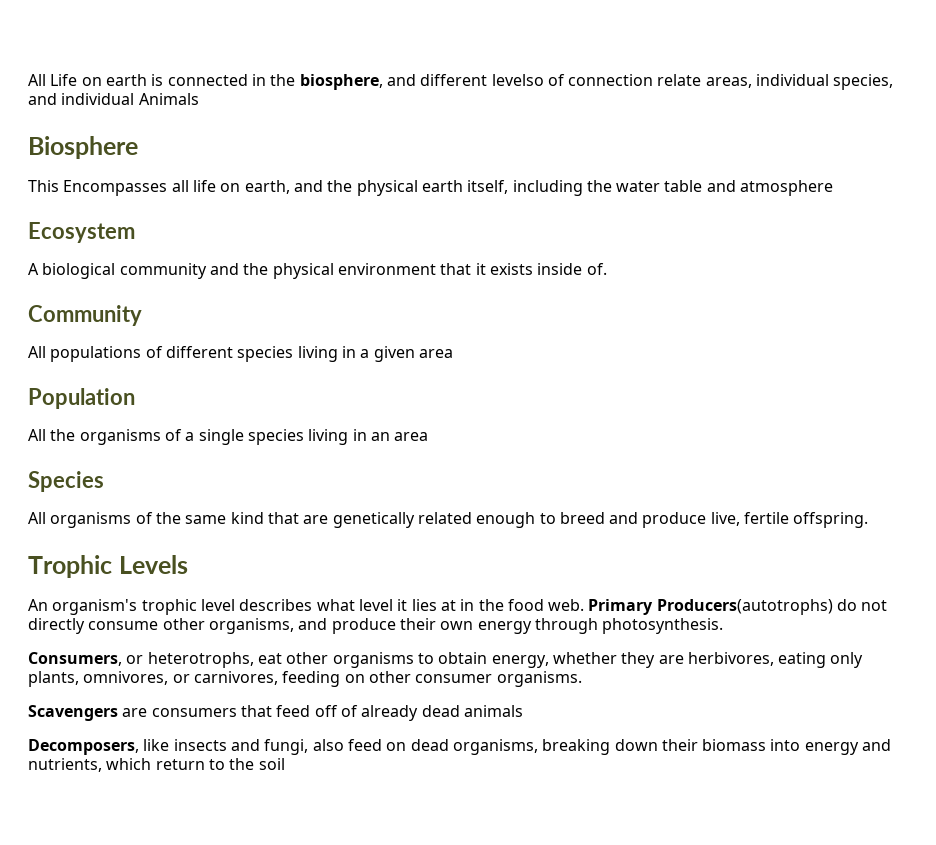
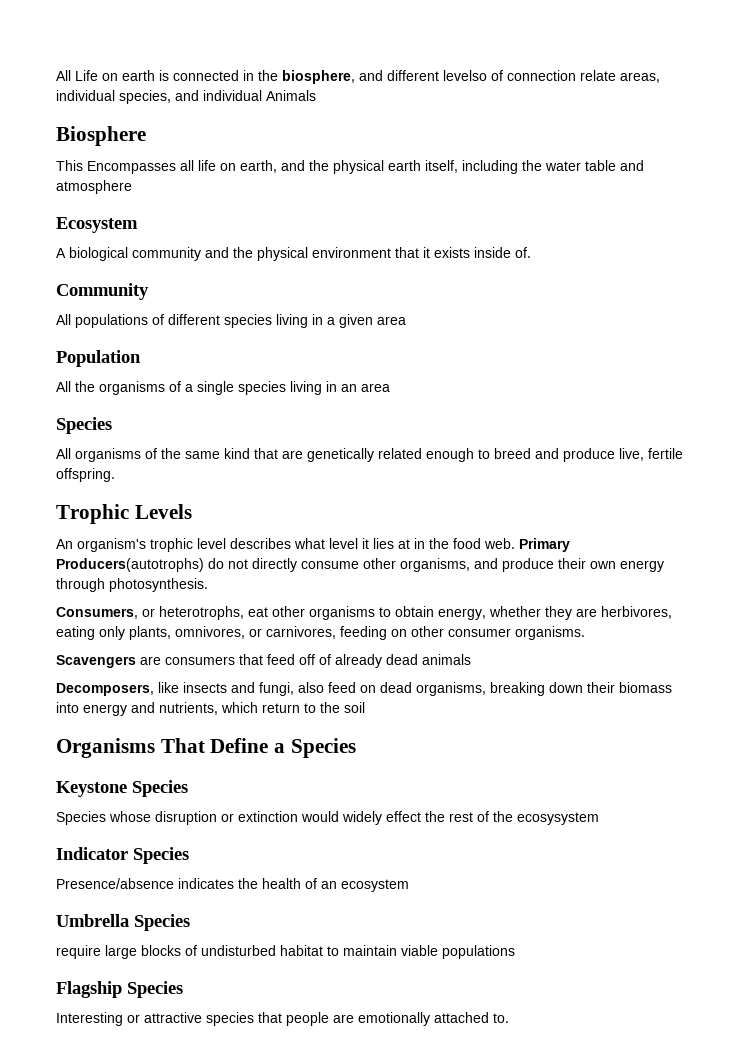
(285, 764) none -> [56,738,356,758] [56,780,188,797] [56,811,599,825] [56,847,189,864] [56,878,409,892] [56,914,190,931] [56,945,515,959] [56,981,183,998] [56,1012,509,1026] // Organisms That Define a Species // Keystone Species // Species whose disruption or extinction would widely effect the rest of the ecosysystem // Indicator Species // Presence/absence indicates the health of an ecosystem // Umbrella Species // require large blocks of undisturbed habitat to maintain viable populations // Flagship Species // Interesting or attractive species that people are emotionally attached to.

